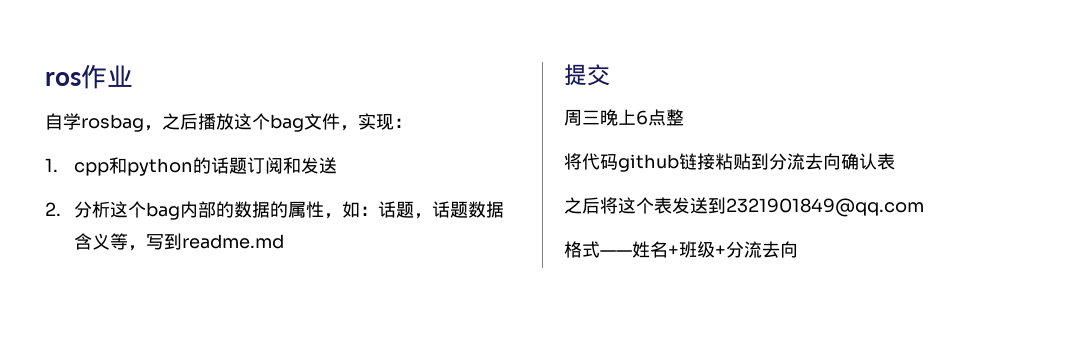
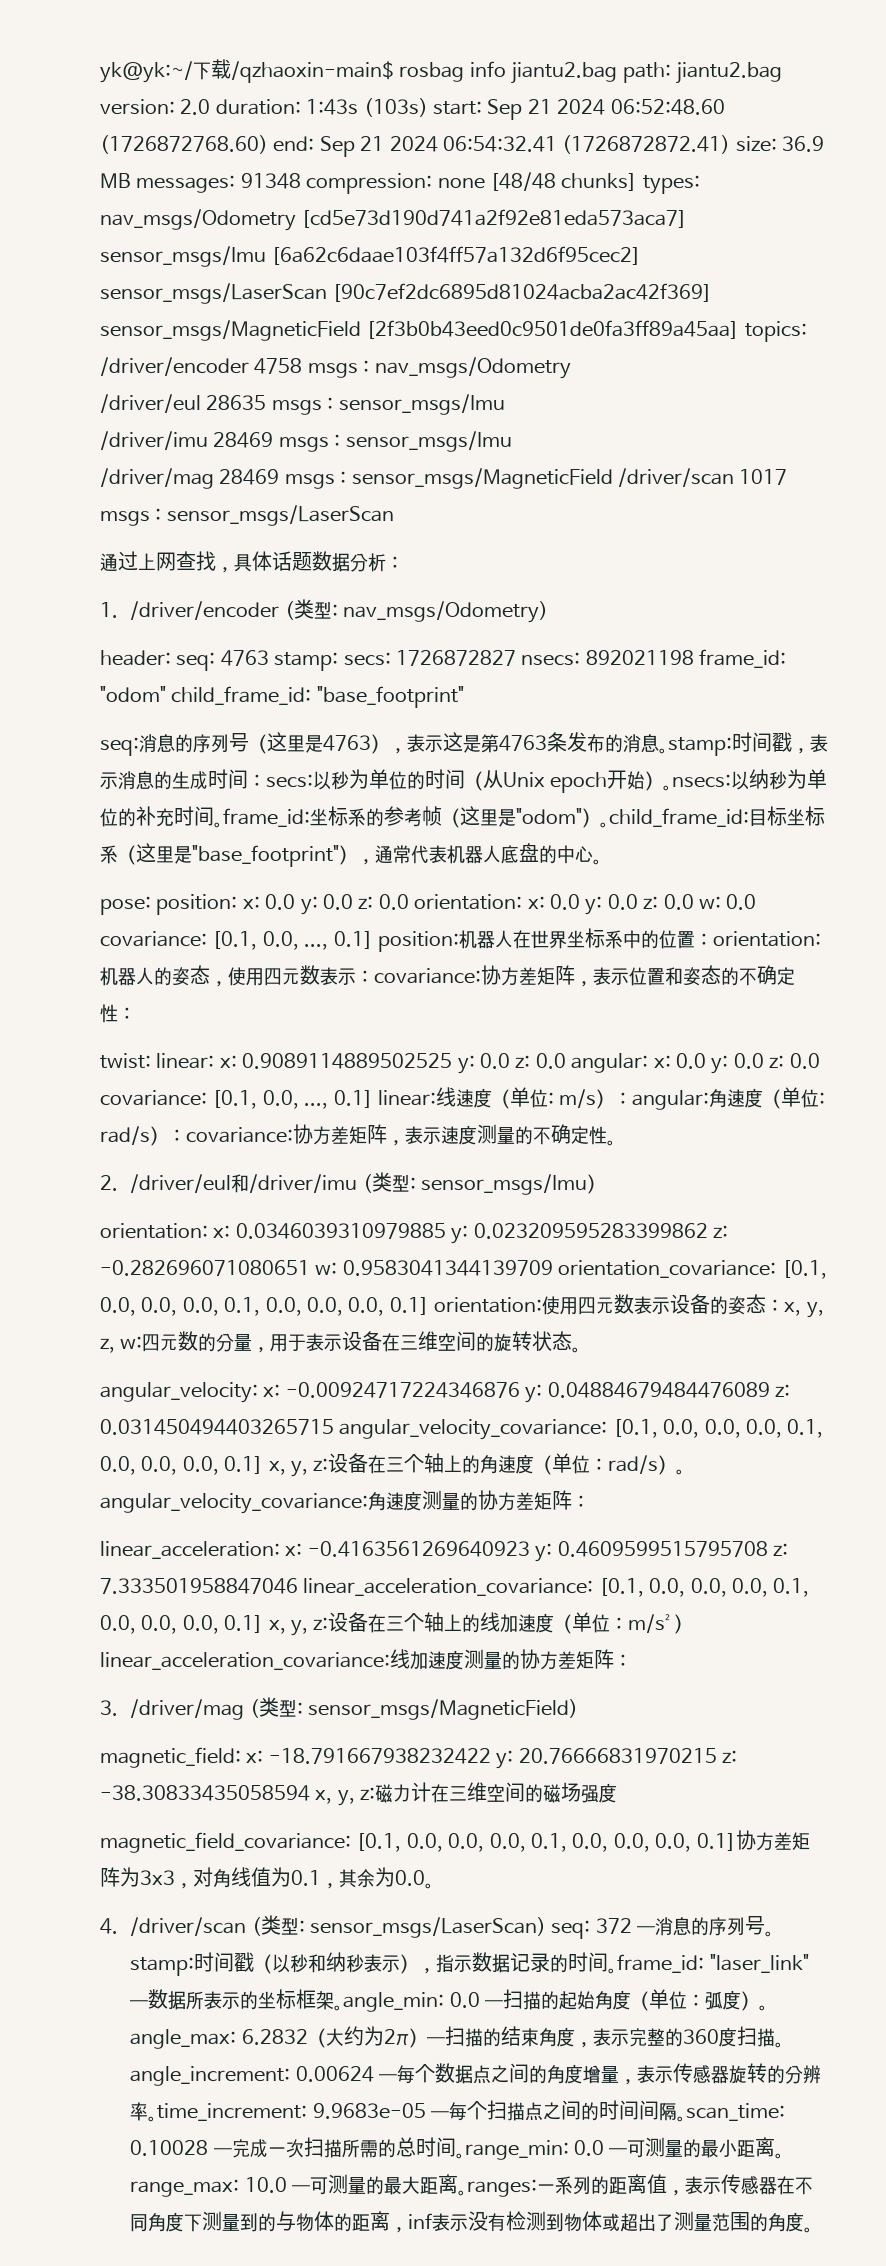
[45,64,133,89] [45,113,412,132] [45,157,338,176] [45,201,505,220] [74,233,285,251] [564,64,610,86] [564,109,684,126] [564,153,895,172] [564,197,924,217] [564,241,798,258] ros作业 // 自学rosbag，之后播放这个bag文件，实现： // 1. cpp和python的话题订阅和发送 // 2.分析这个bag内部的数据的属性，如：话题，话题数据含义等，写到readme.md // 提交 // 周三晚上6点整 // 将代码github链接粘贴到分流去向确认表 // 之后将这个表发送到2321901849@qq.com // 格式——姓名+班级+分流去向 -> [100,59,782,84] [100,98,725,120] [100,135,825,157] [100,172,700,194] [100,209,688,231] [100,246,642,267] [100,283,713,304] [100,320,807,342] [100,357,571,379] [100,394,505,415] [100,431,512,452] [100,468,788,489] [100,505,394,526] [100,551,404,573] [100,599,549,623] [100,649,787,671] [100,686,464,708] [100,732,828,756] [100,769,828,793] [100,806,825,828] [100,843,602,867] [100,894,757,915] [100,928,821,952] [100,965,795,987] [100,1004,136,1023] [100,1053,820,1074] [100,1087,826,1110] [100,1124,616,1146] [100,1172,606,1195] [100,1223,728,1244] [100,1260,827,1279] [100,1294,824,1318] [100,1331,582,1353] [100,1382,790,1403] [100,1419,824,1440] [100,1453,686,1477] [100,1490,590,1514] [100,1541,788,1562] [100,1578,810,1597] [100,1612,693,1636] [100,1649,632,1670] [100,1697,579,1720] [100,1747,737,1769] [100,1782,618,1806] [100,1830,810,1853] [100,1867,434,1889] [100,1915,775,1939] [130,1952,809,1976] [130,1989,769,2012] [130,2026,784,2049] [130,2063,822,2086] [130,2100,786,2122] [130,2137,785,2160] [130,2174,814,2197] [130,2211,814,2233] yk@yk:~/下载/qzhaoxin-main$ rosbag info jiantu2.bag path: jiantu2.bag version: 2.0 duration: 1:43s (103s) start: Sep 21 2024 06:52:48.60 (1726872768.60) end: Sep 21 2024 06:54:32.41 (1726872872.41) size: 36.9 MB messages: 91348 compression: none [48/48 chunks] types: nav_msgs/Odometry [cd5e73d190d741a2f92e81eda573aca7] sensor_msgs/Imu [6a62c6daae103f4ff57a132d6f95cec2] sensor_msgs/LaserScan [90c7ef2dc6895d81024acba2ac42f369] sensor_msgs/MagneticField [2f3b0b43eed0c9501de0fa3ff89a45aa] topics: /driver/encoder 4758 msgs : nav_msgs/Odometry // /driver/eul 28635 msgs : sensor_msgs/Imu // /driver/imu 28469 msgs : sensor_msgs/Imu // /driver/mag 28469 msgs : sensor_msgs/MagneticField /driver/scan 1017 msgs : sensor_msgs/LaserScan // 通过上网查找，具体话题数据分析： // 1. /driver/encoder (类型: nav_msgs/Odometry) // header: seq: 4763 stamp: secs: 1726872827 nsecs: 892021198 frame_id: "odom" child_frame_id: "base_footprint" // seq:消息的序列号（这里是4763），表示这是第4763条发布的消息。stamp:时间戳，表示消息的生成时间：secs:以秒为单位的时间（从Unix epoch开始）。nsecs:以纳秒为单位的补充时间。frame_id:坐标系的参考帧（这里是"odom"）。child_frame_id:目标坐标系（这里是"base_footprint"），通常代表机器人底盘的中心。 // pose: position: x: 0.0 y: 0.0 z: 0.0 orientation: x: 0.0 y: 0.0 z: 0.0 w: 0.0 covariance: [0.1, 0.0, ..., 0.1] position:机器人在世界坐标系中的位置：orientation:机器人的姿态，使用四元数表示：covariance:协方差矩阵，表示位置和姿态的不确定性： // twist: linear: x: 0.9089114889502525 y: 0.0 z: 0.0 angular: x: 0.0 y: 0.0 z: 0.0 covariance: [0.1, 0.0, ..., 0.1] linear:线速度（单位: m/s）：angular:角速度（单位: rad/s）：covariance:协方差矩阵，表示速度测量的不确定性。 // 2. /driver/eul和/driver/imu (类型: sensor_msgs/Imu） // orientation: x: 0.0346039310979885 y: 0.023209595283399862 z: -0.282696071080651 w: 0.9583041344139709 orientation_covariance: [0.1, 0.0, 0.0, 0.0, 0.1, 0.0, 0.0, 0.0, 0.1] orientation:使用四元数表示设备的姿态：x, y, z, w:四元数的分量，用于表示设备在三维空间的旋转状态。 // angular_velocity: x: -0.00924717224346876 y: 0.04884679484476089 z: 0.031450494403265715 angular_velocity_covariance: [0.1, 0.0, 0.0, 0.0, 0.1, 0.0, 0.0, 0.0, 0.1] x, y, z:设备在三个轴上的角速度（单位：rad/s）。angular_velocity_covariance:角速度测量的协方差矩阵： // linear_acceleration: x: -0.4163561269640923 y: 0.4609599515795708 z: 7.333501958847046 linear_acceleration_covariance: [0.1, 0.0, 0.0, 0.0, 0.1, 0.0, 0.0, 0.0, 0.1] x, y, z:设备在三个轴上的线加速度（单位：m/s²）linear_acceleration_covariance:线加速度测量的协方差矩阵： // 3. /driver/mag (类型: sensor_msgs/MagneticField) // magnetic_field: x: -18.791667938232422 y: 20.76666831970215 z: -38.30833435058594 x, y, z:磁力计在三维空间的磁场强度 // magnetic_field_covariance: [0.1, 0.0, 0.0, 0.0, 0.1, 0.0, 0.0, 0.0, 0.1]协方差矩阵为3x3，对角线值为0.1，其余为0.0。 // 4. /driver/scan (类型: sensor_msgs/LaserScan) seq: 372 —消息的序列号。stamp:时间戳（以秒和纳秒表示），指示数据记录的时间。frame_id: "laser_link" —数据所表示的坐标框架。angle_min: 0.0 —扫描的起始角度（单位：弧度）。angle_max: 6.2832（大约为2π）—扫描的结束角度，表示完整的360度扫描。angle_increment: 0.00624 —每个数据点之间的角度增量，表示传感器旋转的分辨率。time_increment: 9.9683e-05 —每个扫描点之间的时间间隔。scan_time: 0.10028 —完成一次扫描所需的总时间。range_min: 0.0 —可测量的最小距离。range_max: 10.0 —可测量的最大距离。ranges:一系列的距离值，表示传感器在不同角度下测量到的与物体的距离，inf表示没有检测到物体或超出了测量范围的角度。

